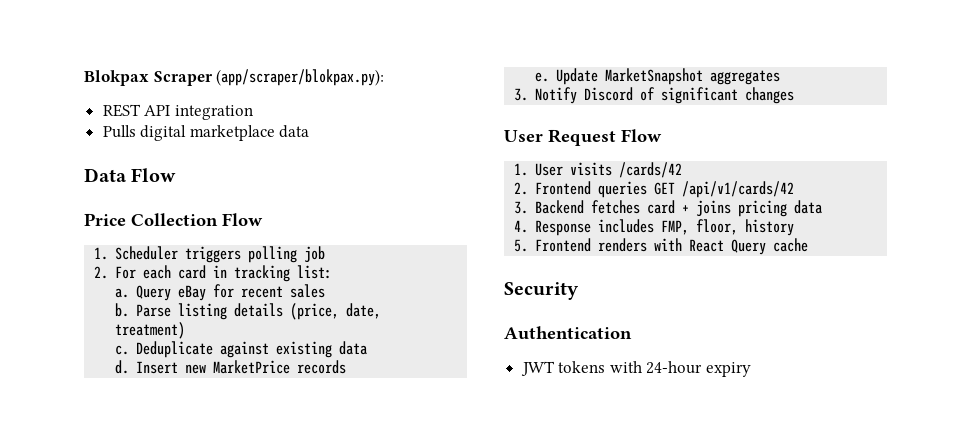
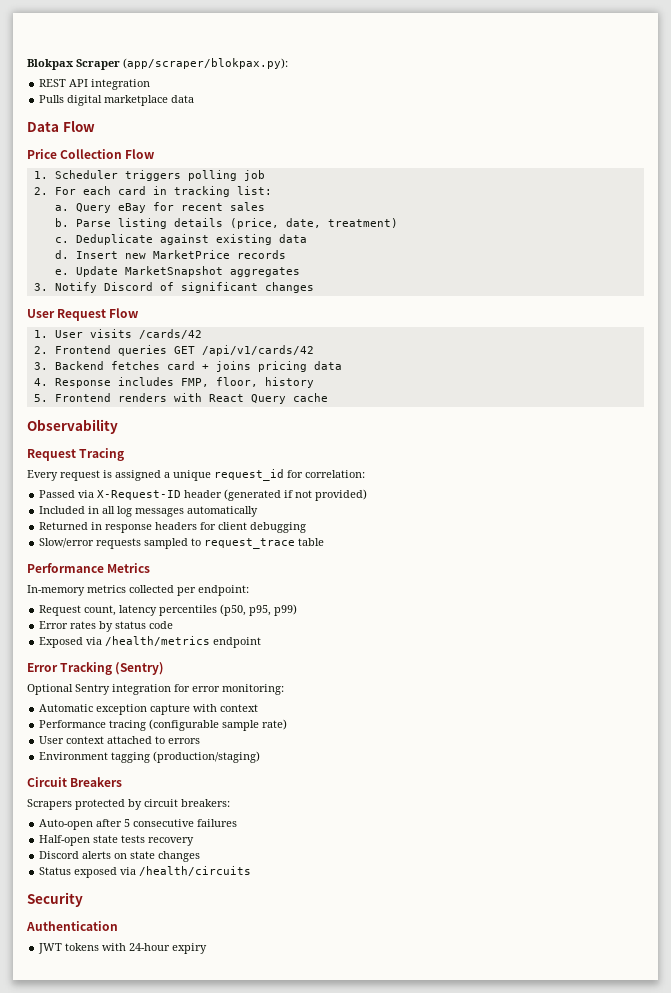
(809, 245) none -> [27,419,118,434] [27,448,125,461] [27,469,365,481] [39,489,368,501] [39,506,259,517] [39,522,307,533] [39,538,325,549] [27,563,151,573] [27,585,249,596] [39,604,298,616] [39,621,174,632] [39,636,262,648] [27,662,165,675] [27,684,284,695] [39,704,259,715] [39,719,288,731] [39,736,201,744] [39,751,261,763] [27,777,123,787] [27,799,230,810] [39,819,238,830] [39,835,195,846] [39,851,201,862] [39,866,252,878] // Observability // Request Tracing // Every request is assigned a unique request_id for correlation: // Passed via X-Request-ID header (generated if not provided) // Included in all log messages automatically // Returned in response headers for client debugging // Slow/error requests sampled to request_trace table // Performance Metrics // In-memory metrics collected per endpoint: // Request count, latency percentiles (p50, p95, p99) // Error rates by status code // Exposed via /health/metrics endpoint // Error Tracking (Sentry) // Optional Sentry integration for error monitoring: // Automatic exception capture with context // Performance tracing (configurable sample rate) // User context attached to errors // Environment tagging (production/staging) // Circuit Breakers // Scrapers protected by circuit breakers: // Auto-open after 5 consecutive failures // Half-open state tests recovery // Discord alerts on state changes // Status exposed via /health/circuits

